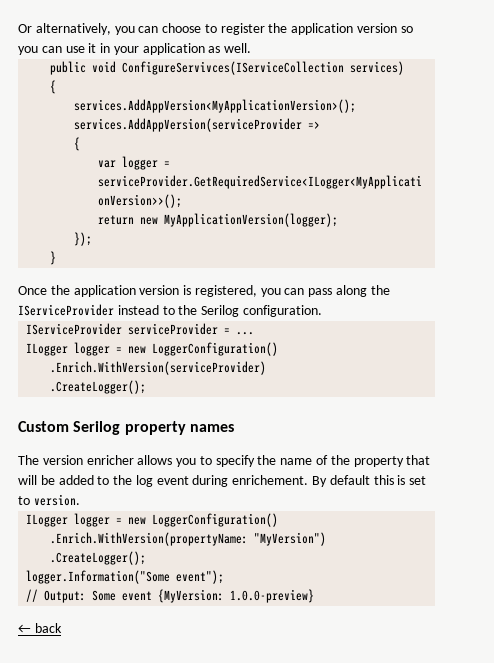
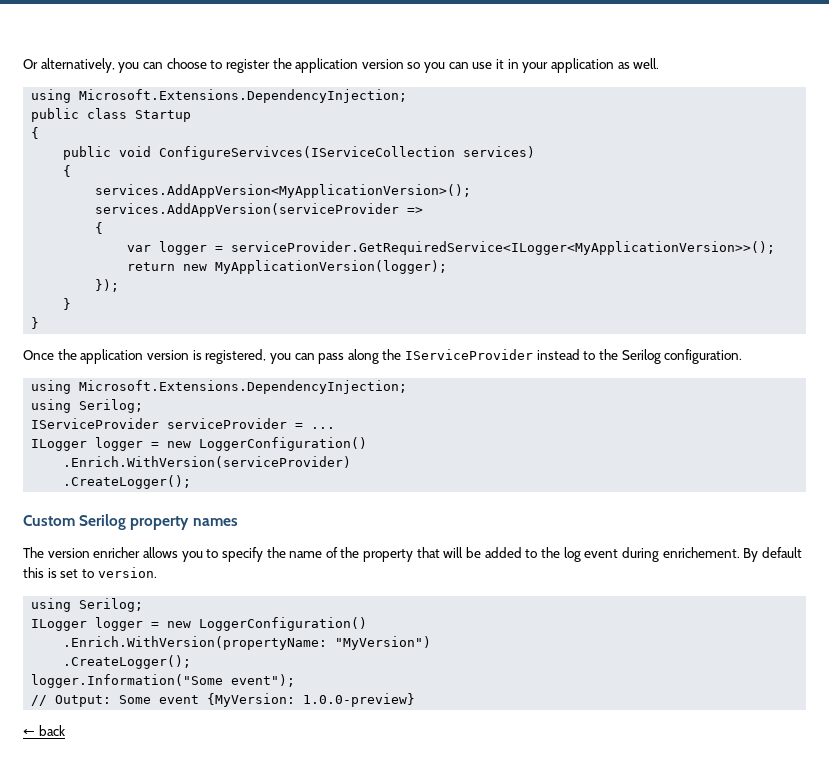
(252, 48) none -> [31,89,408,103] [31,108,192,122] [31,127,40,139] // using Microsoft.Extensions.DependencyInjection; // public class Startup // {
(57, 258) none -> [31,317,40,329] // }
(322, 311) none -> [31,380,408,394] [31,399,144,413] // using Microsoft.Extensions.DependencyInjection; // using Serilog;
(80, 500) none -> [31,598,144,612] // using Serilog;

